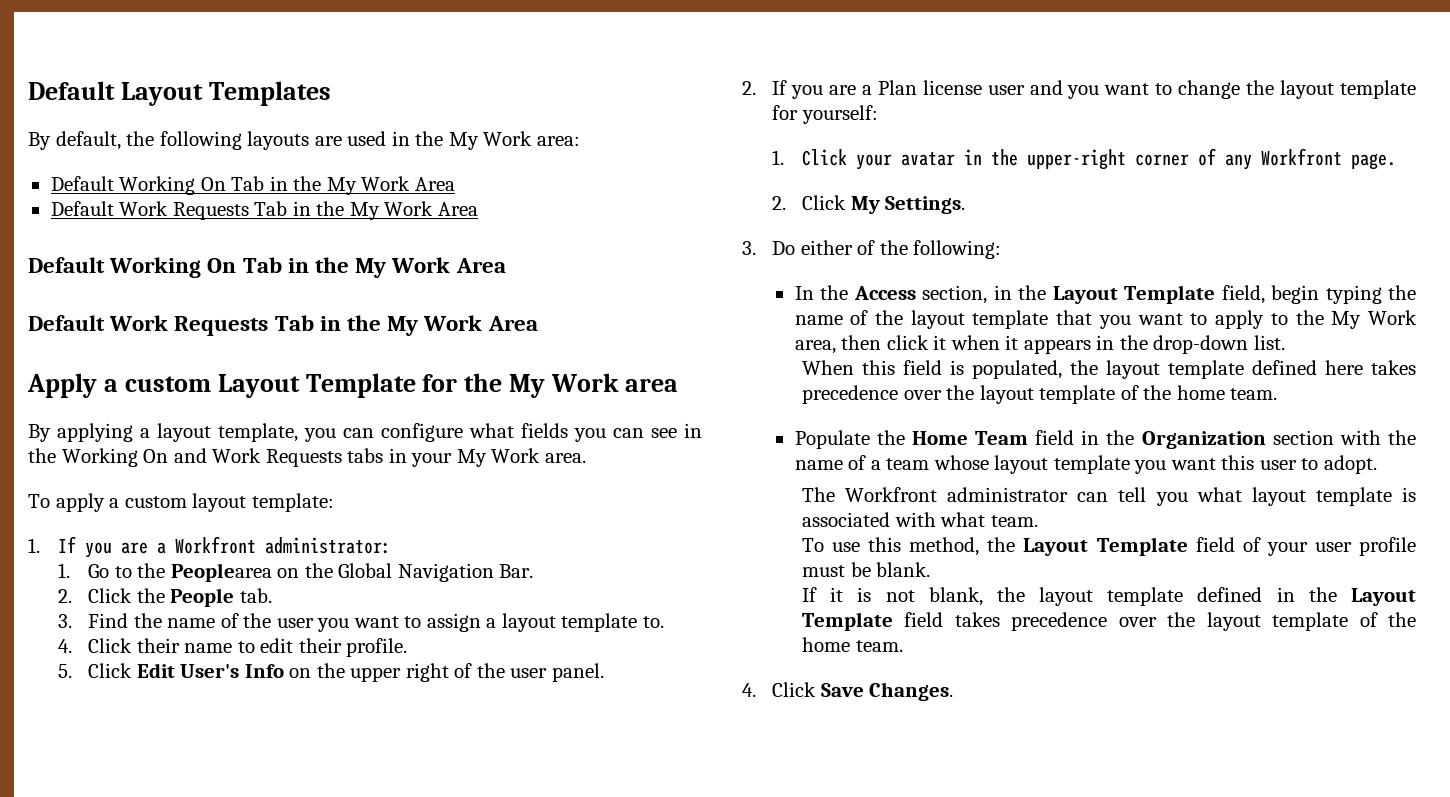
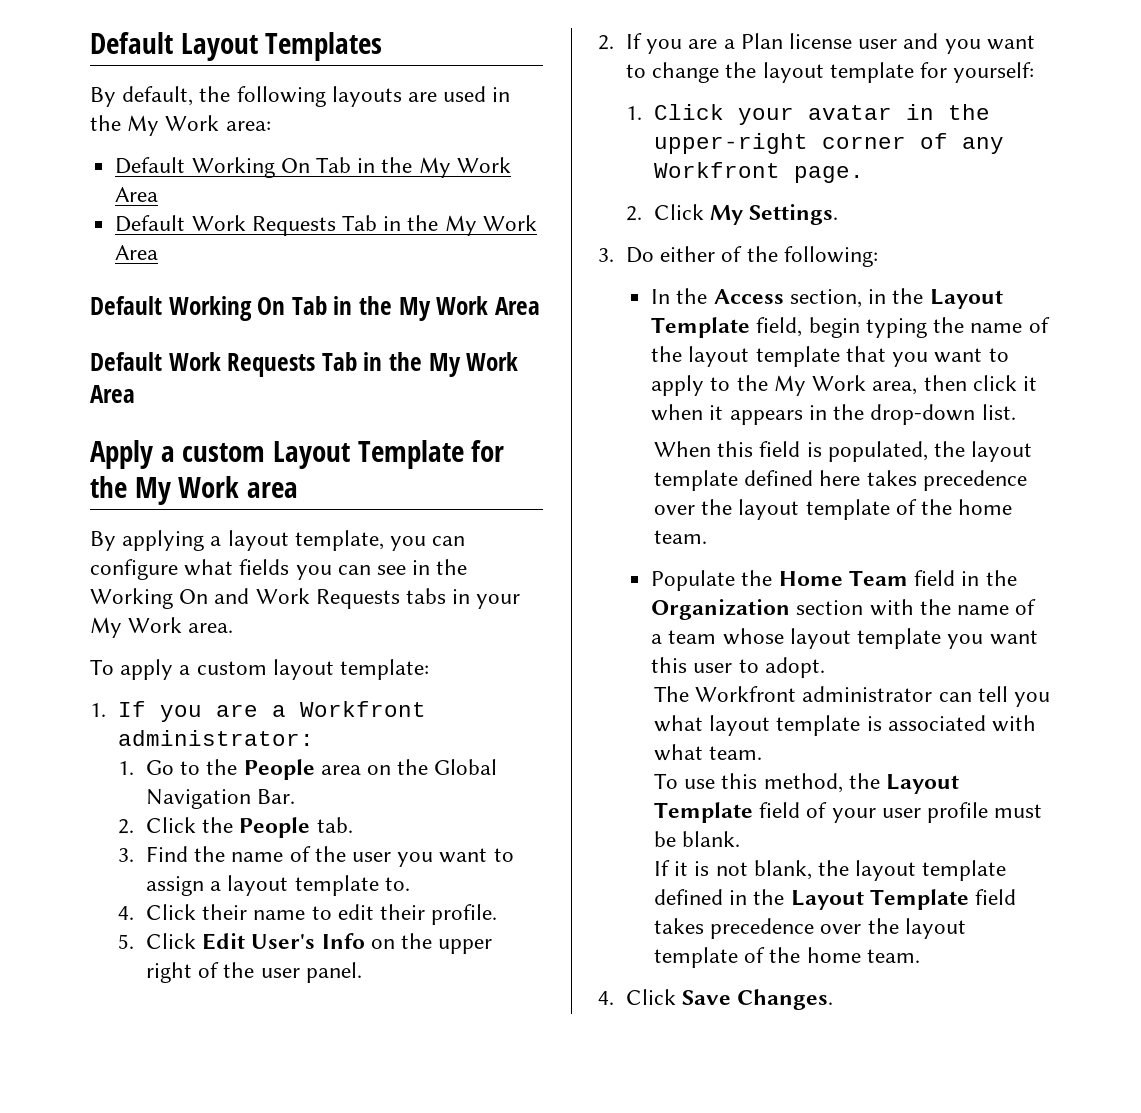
[170,563,272,582] Peoplearea -> [243,759,361,780] People area

